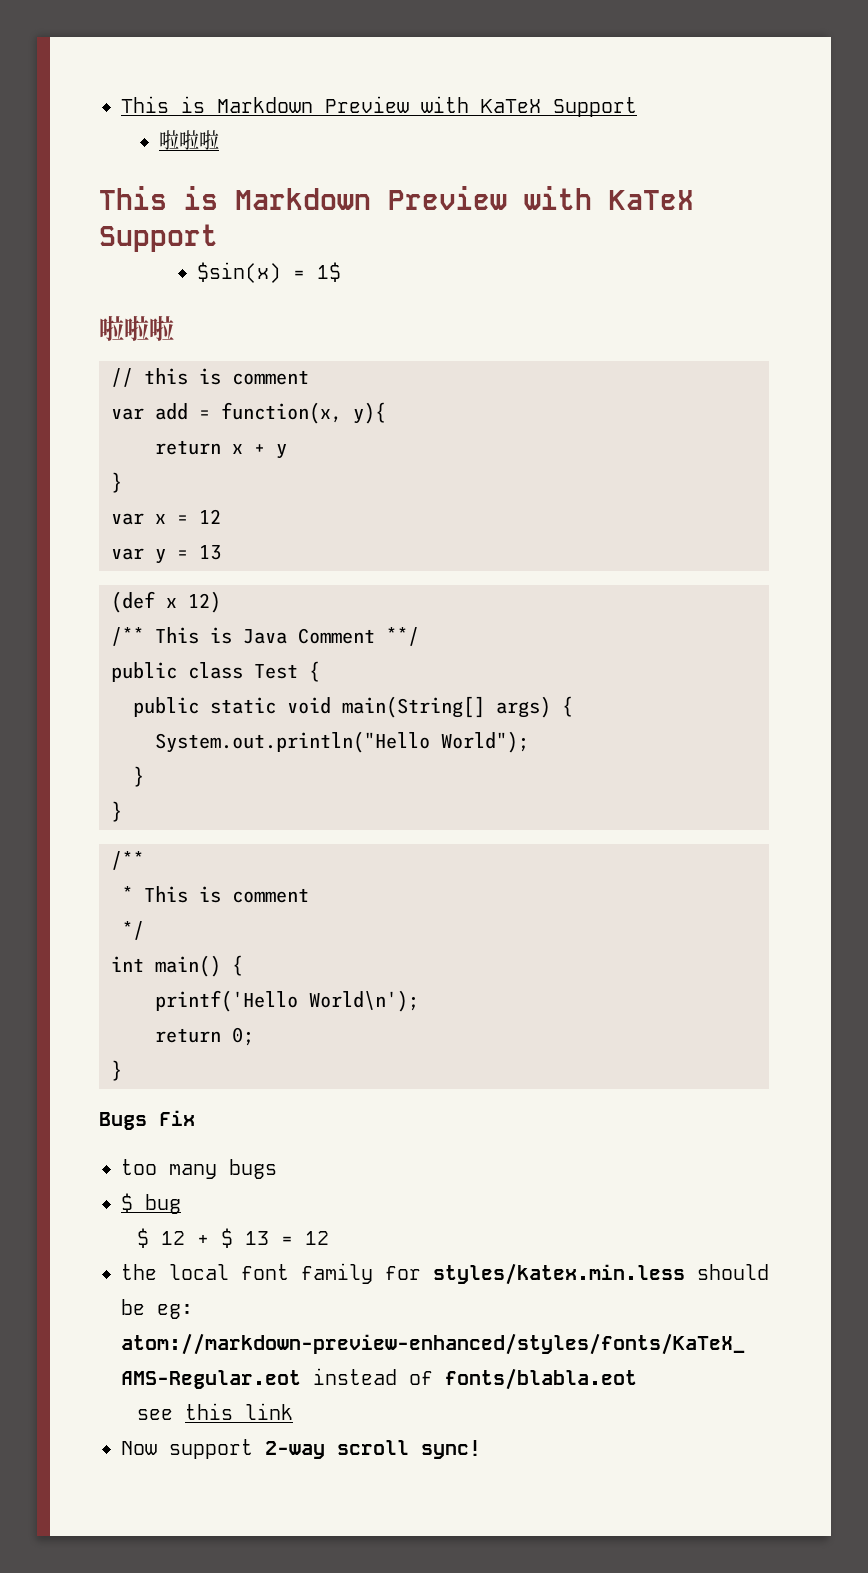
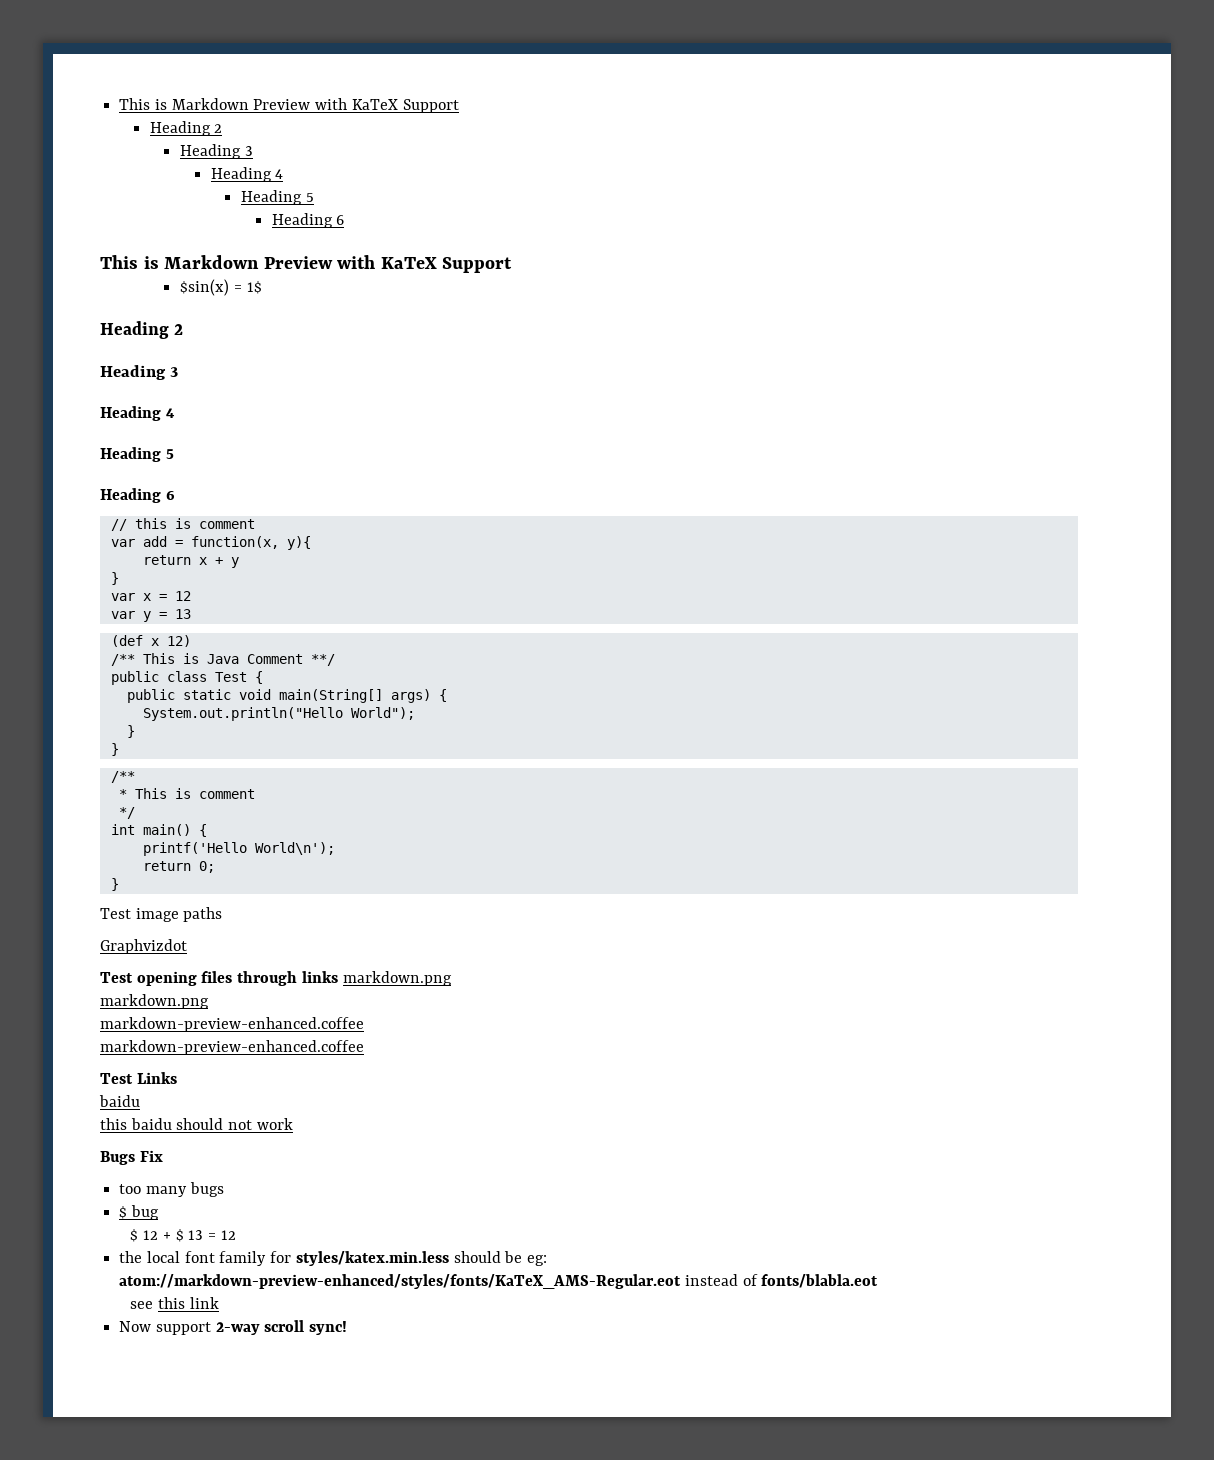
[121,96,637,117] [158,130,219,150] This is Markdown Preview with KaTeX Support // 啦啦啦 -> [119,98,459,113] [149,121,223,136] [180,144,253,159] [210,167,284,182] [241,190,314,205] [271,213,345,228] This is Markdown Preview with KaTeX Support // Heading 2 // Heading 3 // Heading 4 // Heading 5 // Heading 6
[99,316,174,341] 啦啦啦 -> [100,321,184,339] [100,365,178,380] [100,406,175,421] [100,447,174,462] [100,488,175,503] Heading 2 // Heading 3 // Heading 4 // Heading 5 // Heading 6
(122, 1070) none -> [100,907,223,922] [100,939,187,954] [100,971,452,986] [100,994,209,1009] [100,1017,364,1032] [100,1040,364,1055] [100,1072,177,1084] [99,1095,140,1107] [100,1118,293,1130] // Test image paths // Graphvizdot // Test opening files through links markdown.png // markdown.png // markdown-preview-enhanced.coffee // markdown-preview-enhanced.coffee // Test Links // baidu // this baidu should not work

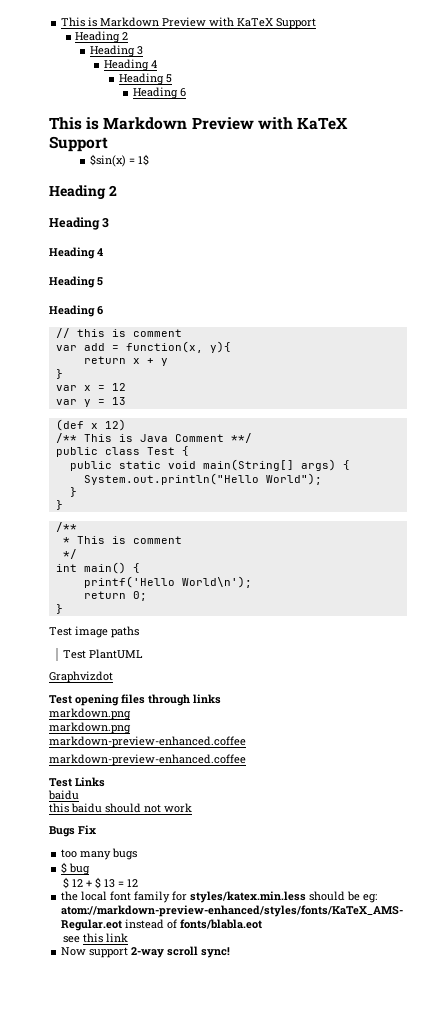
(223, 914) none -> [63,649,144,659] // Test PlantUML
(338, 977) none -> (221, 699) //

